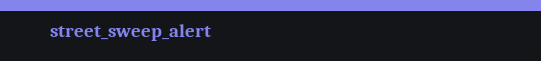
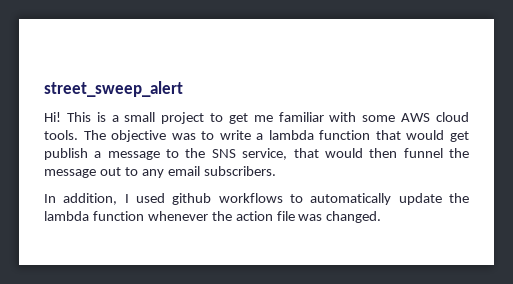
(211, 32) none -> [44,112,470,124] [44,130,469,142] [44,148,470,160] [44,166,276,178] [44,193,469,205] [44,211,382,223] // Hi! This is a small project to get me familiar with some AWS cloud tools. The objective was to write a lambda function that would get publish a message to the SNS service, that would then funnel the message out to any email subscribers. // In addition, I used github workflows to automatically update the lambda function whenever the action file was changed.

